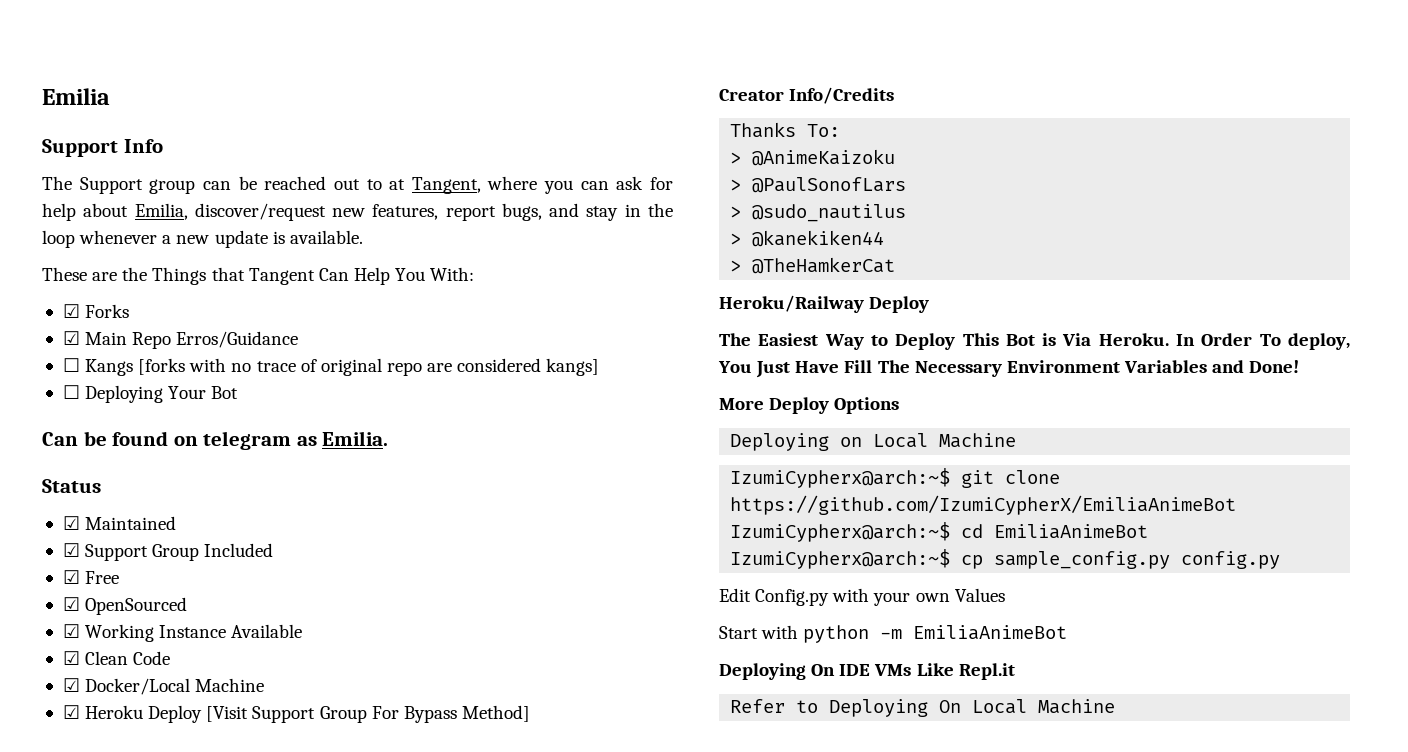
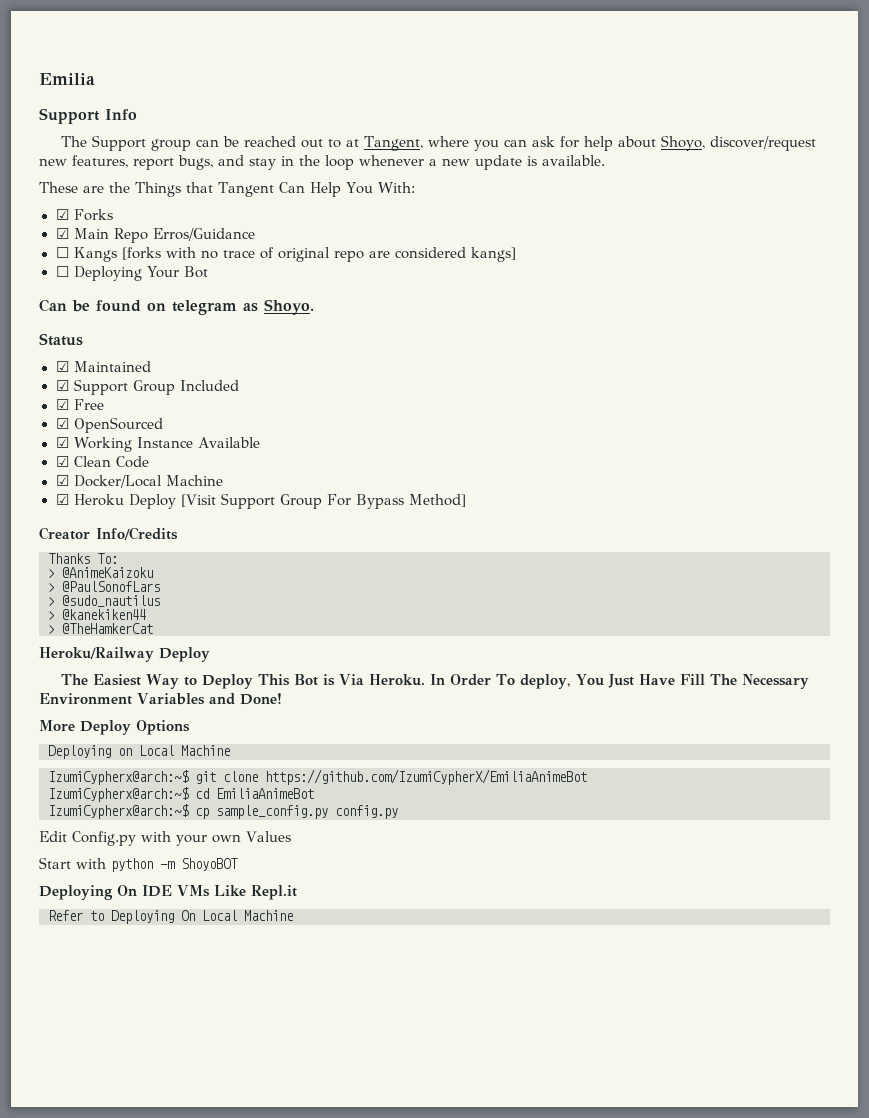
[134,203,188,220] Emilia, -> [661,135,706,151] Shoyo,
[322,431,389,446] Emilia. -> [264,299,314,315] Shoyo.
[913,625,1068,640] EmiliaAnimeBot -> [181,858,238,871] ShoyoBOT

